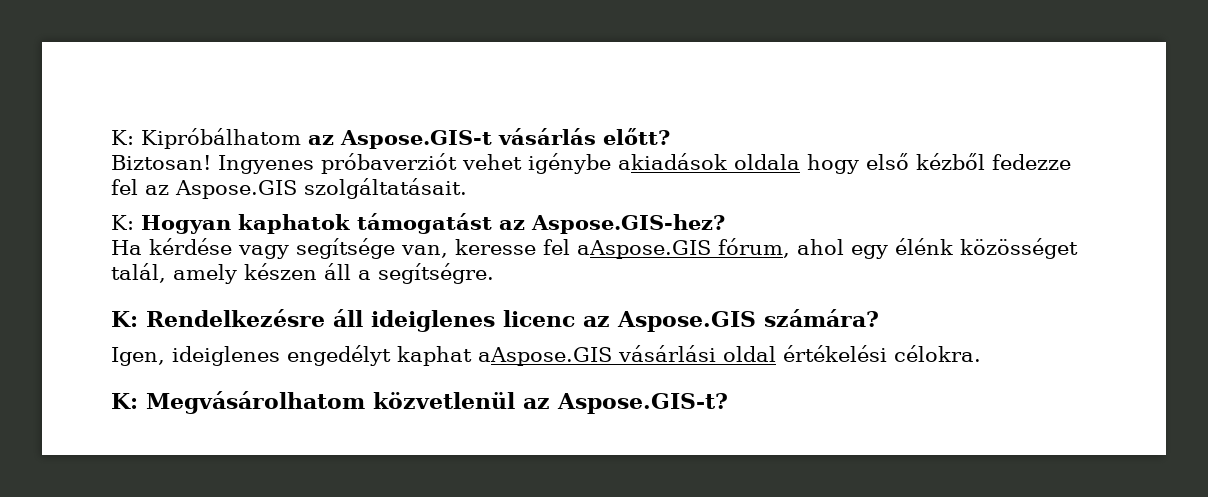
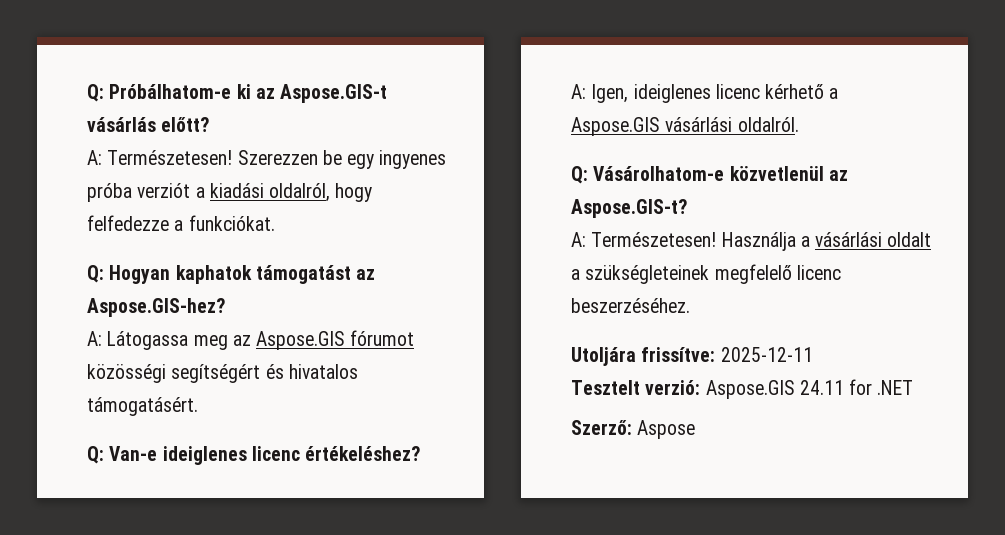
[111,128,301,149] K: Kipróbálhatom -> [87,84,251,102] Q: Próbálhatom-e ki
[111,153,1071,174] [111,178,467,199] [111,215,134,230] Biztosan! Ingyenes próbaverziót vehet igénybe akiadások oldala hogy első kézből fedezze fel az Aspose.GIS szolgáltatásait. // K: -> [87,150,447,169] [87,183,373,202] [87,215,275,231] [87,265,104,283] A: Természetesen! Szerezzen be egy ingyenes próba verziót a kiadási oldalról, hogy felfedezze a funkciókat. // Q:
[111,238,1078,259] [111,263,494,284] [111,309,879,332] [111,345,981,366] [111,391,728,414] Ha kérdése vagy segítsége van, keresse fel aAspose.GIS fórum, ahol egy élénk közösséget talál, amely készen áll a segítségre. // K: Rendelkezésre áll ideiglenes licenc az Aspose.GIS számára? // Igen, ideiglenes engedélyt kaphat aAspose.GIS vásárlási oldal értékelési célokra. // K: Megvásárolhatom közvetlenül az Aspose.GIS-t? -> [87,330,415,350] [87,364,358,383] [87,397,198,416] [87,446,421,465] [571,84,839,103] [571,117,799,136] [571,166,848,184] [571,199,687,218] [571,232,932,251] [571,264,841,284] [571,298,690,313] [571,347,813,366] [571,379,914,399] [571,420,696,439] A: Látogassa meg az Aspose.GIS fórumot közösségi segítségért és hivatalos támogatásért. // Q: Van-e ideiglenes licenc értékeléshez? // A: Igen, ideiglenes licenc kérhető a Aspose.GIS vásárlási oldalról. // Q: Vásárolhatom-e közvetlenül az Aspose.GIS-t? // A: Természetesen! Használja a vásárlási oldalt a szükségleteinek megfelelő licenc beszerzéséhez. // Utoljára frissítve: 2025-12-11 // Tesztelt verzió: Aspose.GIS 24.11 for .NET // Szerző: Aspose

